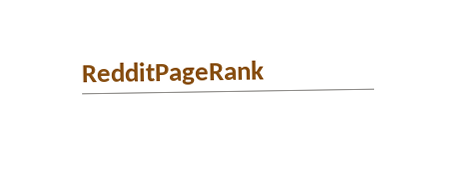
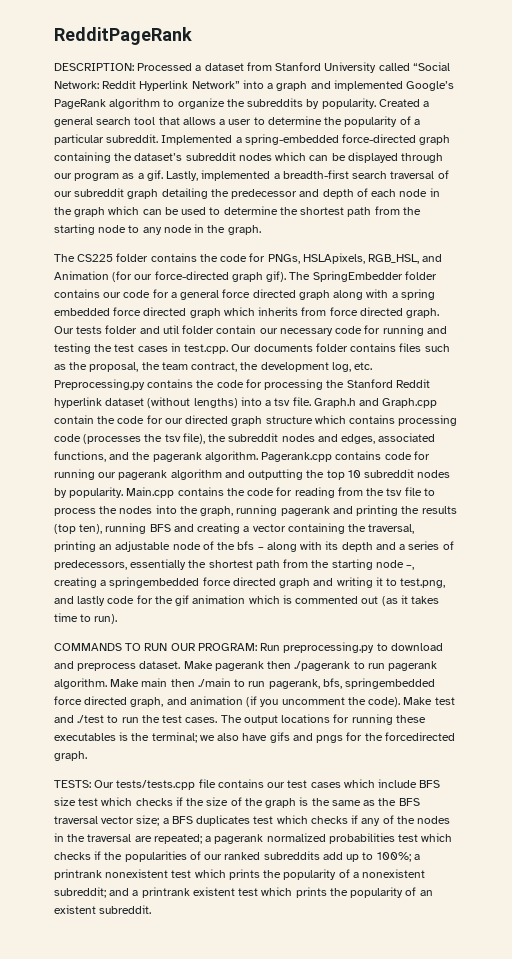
(264, 73) none -> [54,62,450,73] [54,80,455,91] [54,98,430,109] [54,116,420,127] [54,134,451,145] [54,152,444,163] [54,170,449,181] [54,188,440,199] [54,206,421,217] [54,224,261,235] [54,253,443,264] [54,271,437,282] [54,289,435,300] [54,307,440,318] [54,325,447,336] [54,343,450,354] [54,362,373,372] [54,379,430,390] [54,397,438,408] [54,415,458,426] [54,433,436,444] [54,451,430,462] [54,469,451,480] [54,487,435,498] [54,505,457,516] [54,523,415,534] [54,541,454,552] [54,559,415,570] [54,577,446,588] [54,595,440,606] [54,613,118,624] [54,642,443,653] [54,661,438,671] [54,678,436,689] [54,696,455,707] [54,714,426,725] [54,732,455,743] [54,751,87,761] [54,779,441,790] [54,797,420,808] [54,815,451,826] [54,833,453,844] [54,851,420,862] [54,869,426,880] [54,887,433,898] [54,905,152,914] // DESCRIPTION: Processed a dataset from Stanford University called “Social Network: Reddit Hyperlink Network” into a graph and implemented Google’s PageRank algorithm to organize the subreddits by popularity. Created a general search tool that allows a user to determine the popularity of a particular subreddit. Implemented a spring-embedded force-directed graph containing the dataset’s subreddit nodes which can be displayed through our program as a gif. Lastly, implemented a breadth-first search traversal of our subreddit graph detailing the predecessor and depth of each node in the graph which can be used to determine the shortest path from the starting node to any node in the graph. // The CS225 folder contains the code for PNGs, HSLApixels, RGB_HSL, and Animation (for our force-directed graph gif). The SpringEmbedder folder contains our code for a general force directed graph along with a spring embedded force directed graph which inherits from force directed graph. Our tests folder and util folder contain our necessary code for running and testing the test cases in test.cpp. Our documents folder contains files such as the proposal, the team contract, the development log, etc. Preprocessing.py contains the code for processing the Stanford Reddit hyperlink dataset (without lengths) into a tsv file. Graph.h and Graph.cpp contain the code for our directed graph structure which contains processing code (processes the tsv file), the subreddit nodes and edges, associated functions, and the pagerank algorithm. Pagerank.cpp contains code for running our pagerank algorithm and outputting the top 10 subreddit nodes by popularity. Main.cpp contains the code for reading from the tsv file to process the nodes into the graph, running pagerank and printing the results (top ten), running BFS and creating a vector containing the traversal, printing an adjustable node of the bfs – along with its depth and a series of predecessors, essentially the shortest path from the starting node –, creating a springembedded force directed graph and writing it to test.png, and lastly code for the gif animation which is commented out (as it takes time to run). // COMMANDS TO RUN OUR PROGRAM: Run preprocessing.py to download and preprocess dataset. Make pagerank then ./pagerank to run pagerank algorithm. Make main then ./main to run pagerank, bfs, springembedded force directed graph, and animation (if you uncomment the code). Make test and ./test to run the test cases. The output locations for running these executables is the terminal; we also have gifs and pngs for the forcedirected graph. // TESTS: Our tests/tests.cpp file contains our test cases which include BFS size test which checks if the size of the graph is the same as the BFS traversal vector size; a BFS duplicates test which checks if any of the nodes in the traversal are repeated; a pagerank normalized probabilities test which checks if the popularities of our ranked subreddits add up to 100%; a printrank nonexistent test which prints the popularity of a nonexistent subreddit; and a printrank existent test which prints the popularity of an existent subreddit.

